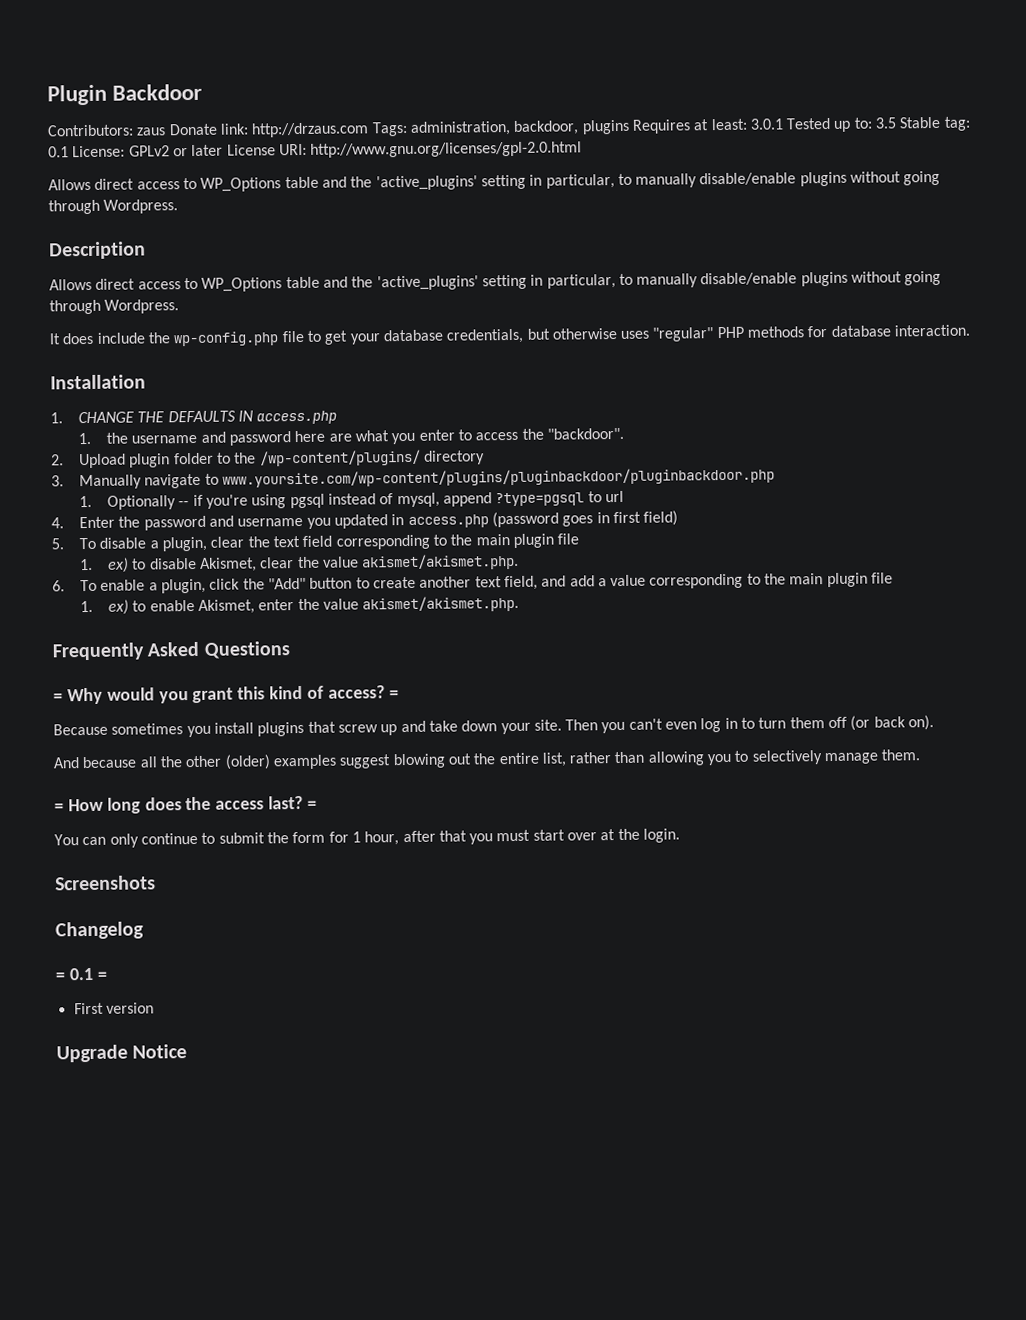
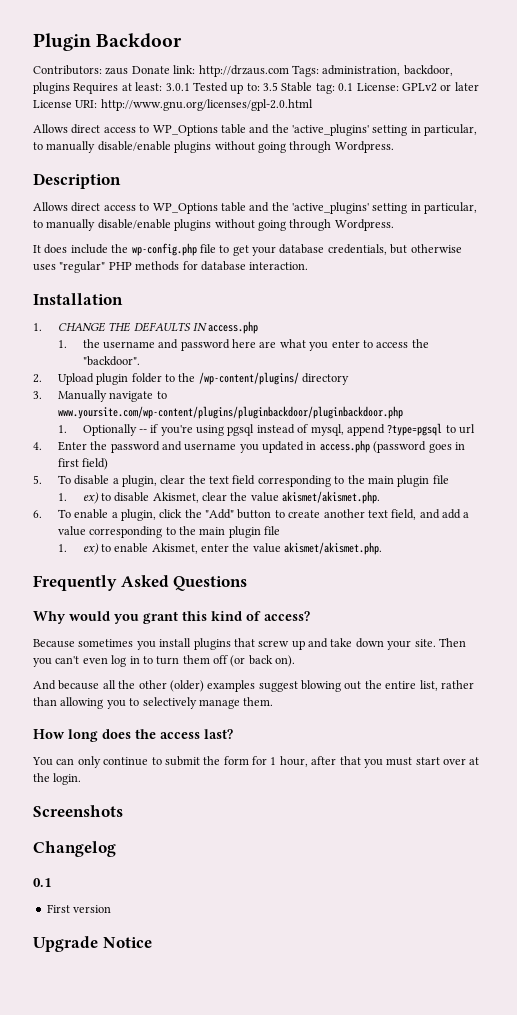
[53,693,63,702] = -> (248, 583) none
[388,690,399,699] = -> (310, 616) none
[54,803,64,812] = -> (274, 701) none
[307,800,318,809] = -> (233, 734) none
[55,967,107,981] = 0.1 = -> [33,878,51,887] 0.1

